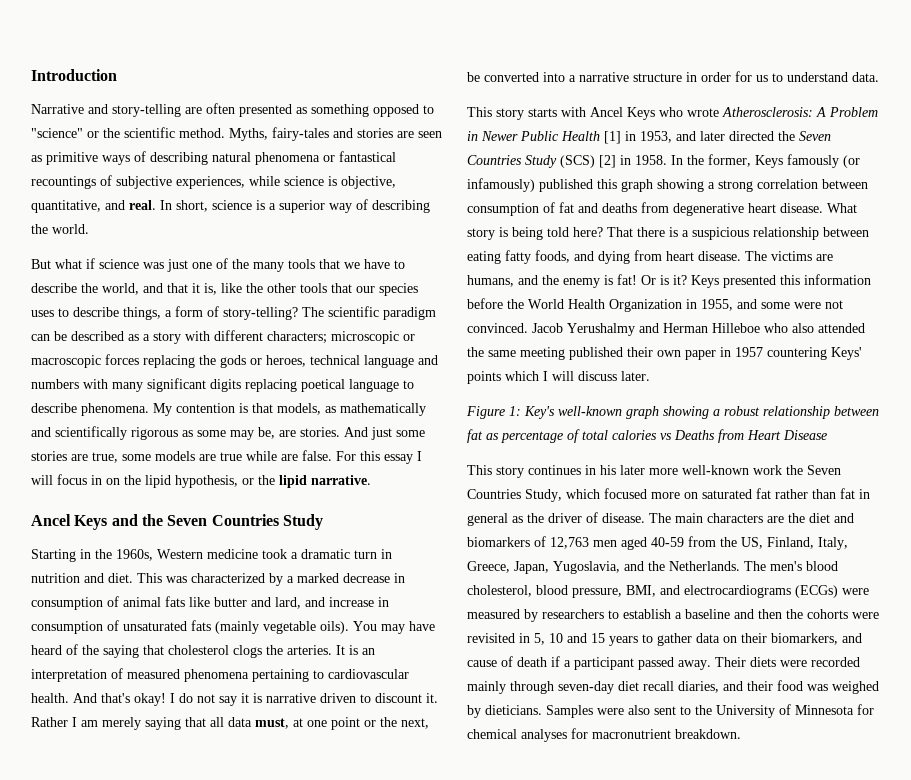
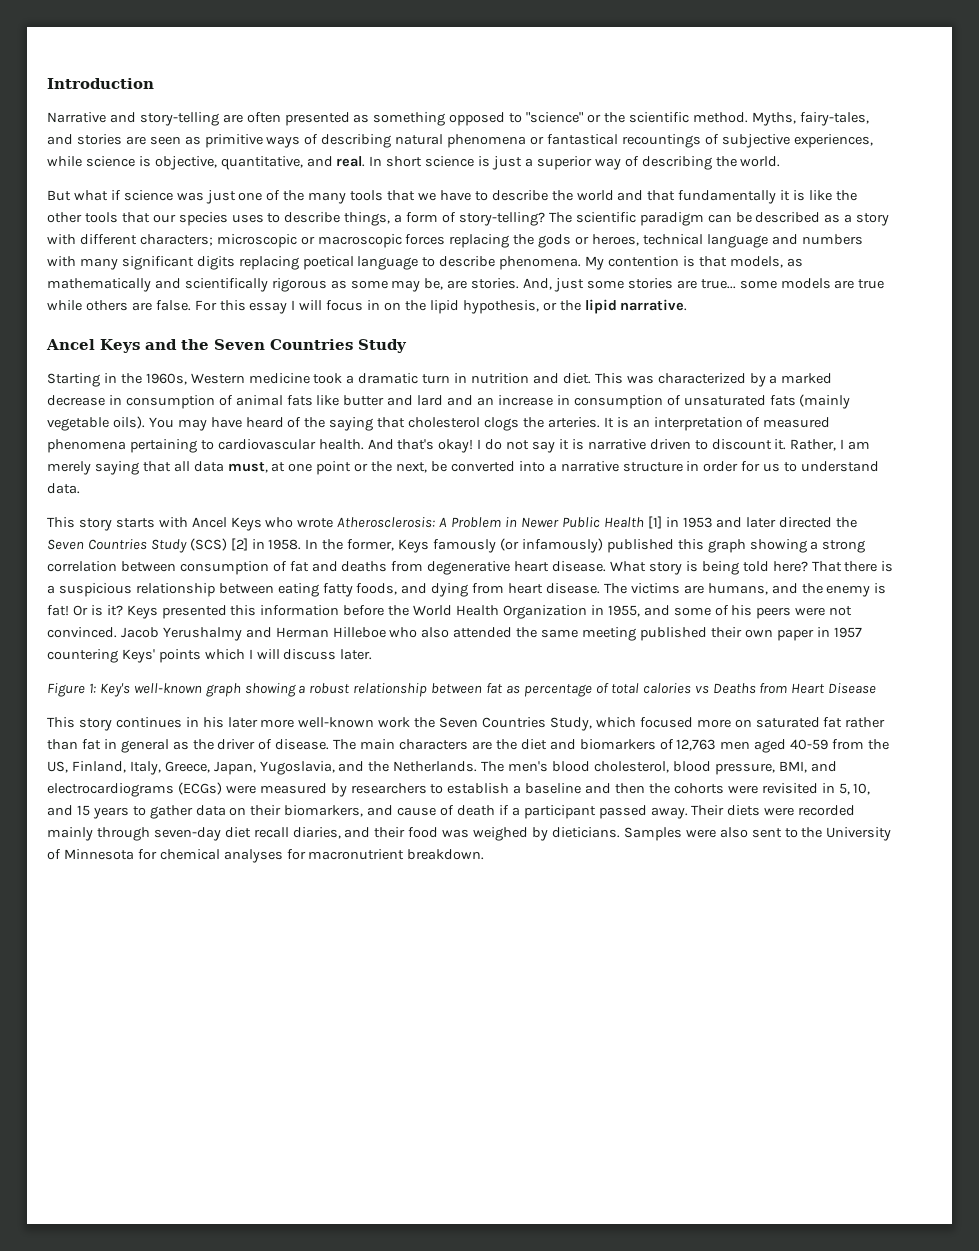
[272,127,329,141] fairy-tales -> [799,112,869,126] fairy-tales,
[176,200,265,212] short, science is -> [386,156,523,170] short science is just
[102,283,139,295] world, -> [576,190,614,201] world
[192,283,217,295] it is, -> [678,190,806,204] fundamentally it is
[344,427,368,437] And -> [523,278,553,290] And,
[92,452,118,463] true, -> [700,279,736,289] true...
(277, 456) none -> [85,300,128,311] others
[275,597,325,609] lard, and -> [417,395,495,406] lard and an
[31,717,68,727] Rather -> [790,439,837,451] Rather,
[640,131,672,143] 1953, -> [682,517,713,528] 1953
(790, 305) none -> [714,605,792,619] of his peers
[549,633,563,643] 10 -> [853,783,871,795] 10,

